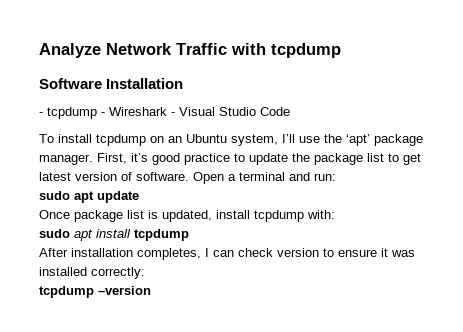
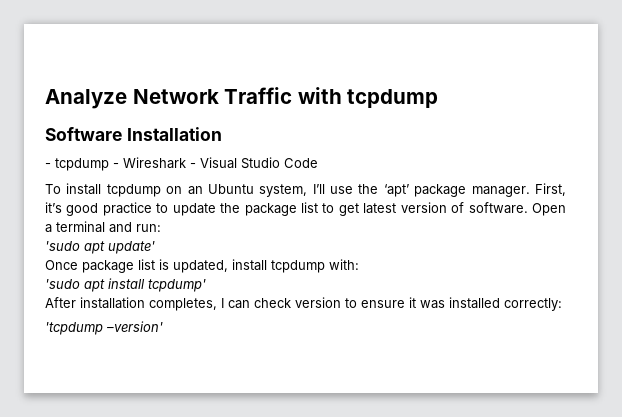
[39,191,139,203] sudo apt update -> [45,241,155,254] 'sudo apt update'
[39,229,70,238] sudo -> [45,279,80,289] 'sudo
[134,229,189,241] tcpdump -> [148,279,206,292] tcpdump'
[39,286,151,298] tcpdump –version -> [45,321,163,335] 'tcpdump –version'

